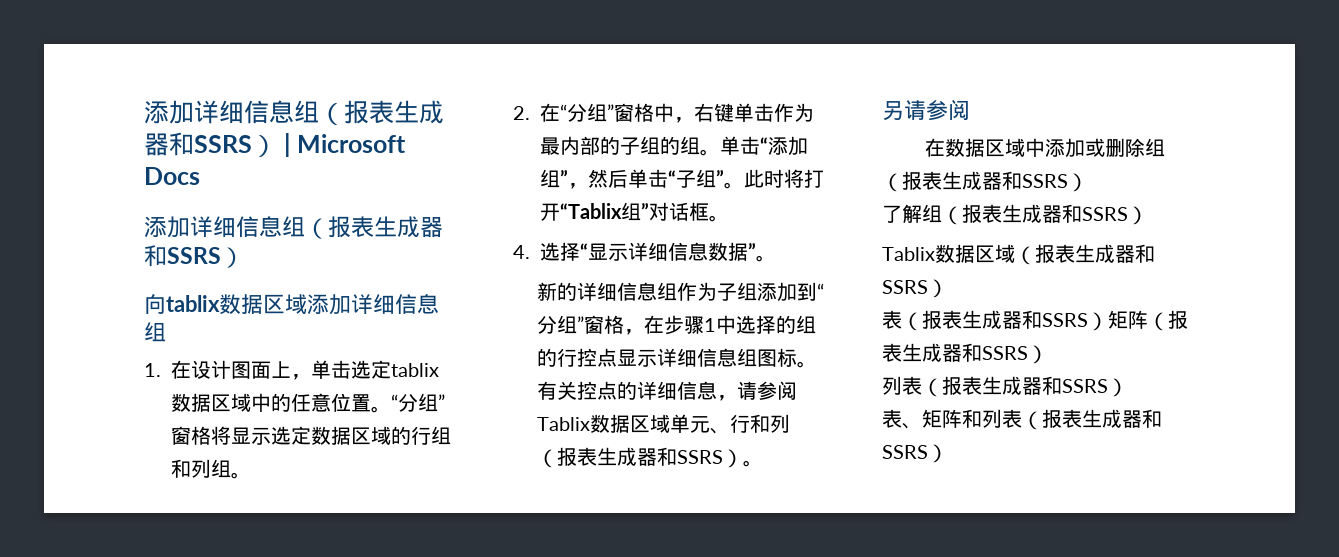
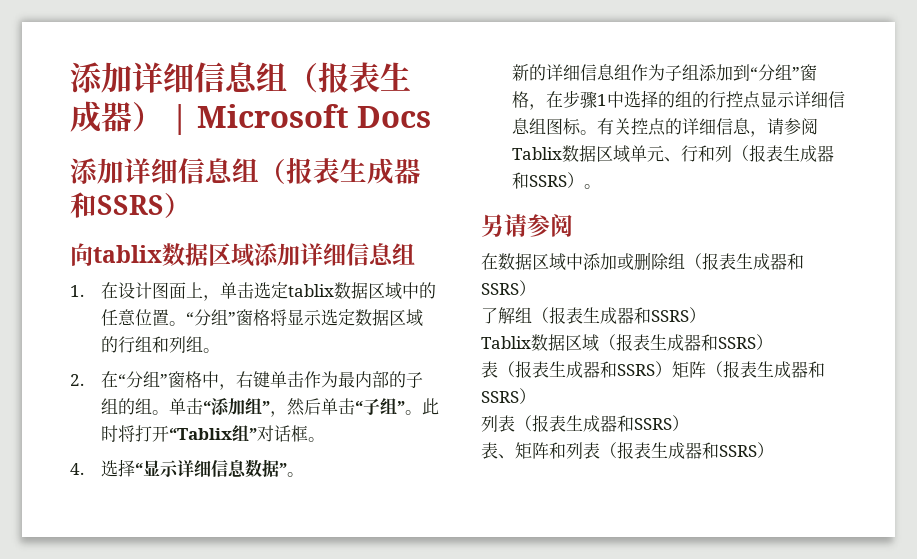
[144,100,444,125] [144,132,252,156] 添加详细信息组（报表生成器和SSRS -> [70,62,411,93] [70,101,132,132] 添加详细信息组（报表生成器

